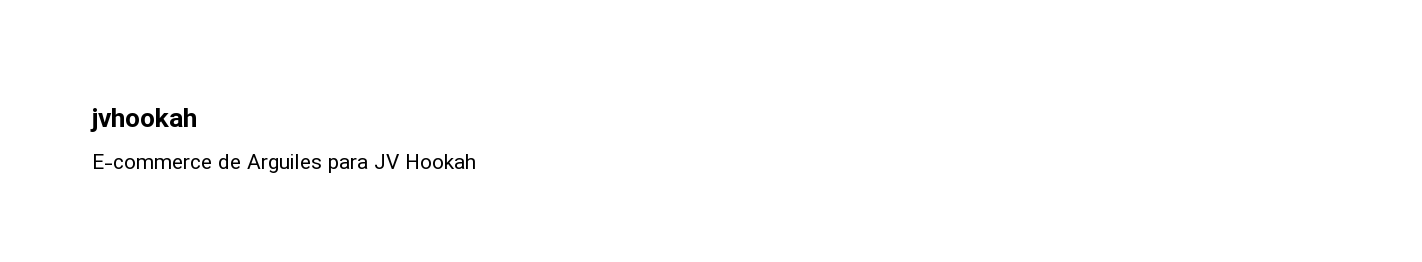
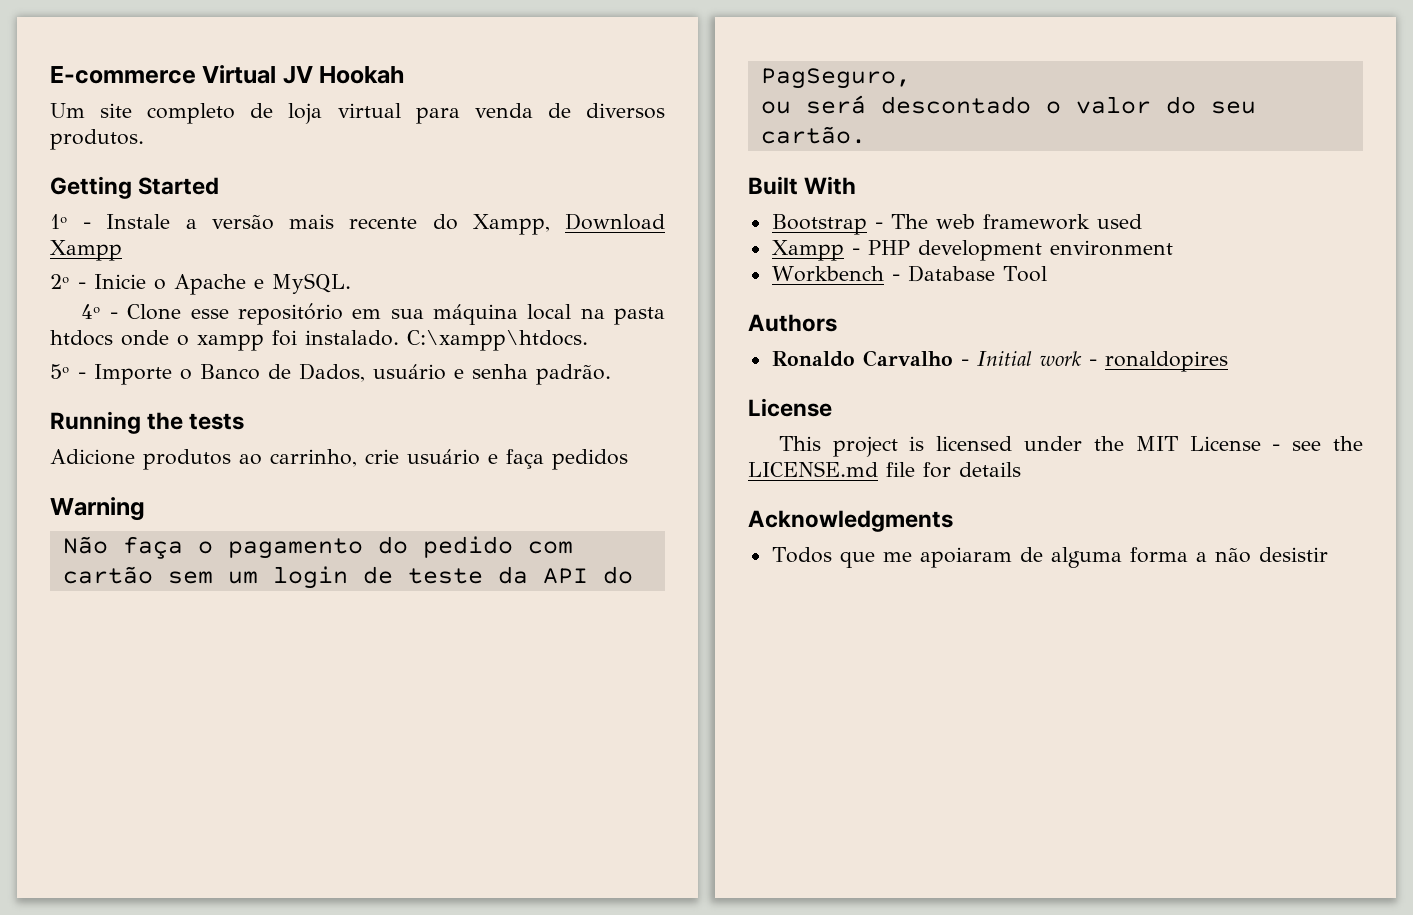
[90,108,197,132] [92,154,476,173] jvhookah // E-commerce de Arguiles para JV Hookah -> [50,65,405,84] [50,103,665,124] [50,129,144,150] [50,176,220,199] [50,213,665,235] [50,240,122,261] [50,273,351,295] [80,303,665,325] [50,330,588,351] [50,363,611,385] [50,411,245,434] [50,449,628,470] [50,497,145,521] [62,536,573,559] [62,566,633,589] [760,68,911,89] [760,95,1256,114] [760,126,866,144] [748,176,857,195] [771,214,1142,235] [771,240,1173,261] [771,265,1047,282] [748,314,837,332] [771,350,1228,372] [748,398,832,417] [778,436,1363,457] [748,461,1021,478] [748,510,953,532] [771,547,1328,568] E-commerce Virtual JV Hookah // Um site completo de loja virtual para venda de diversos produtos. // Getting Started // 1º - Instale a versão mais recente do Xampp, Download Xampp // 2º - Inicie o Apache e MySQL. // 4º - Clone esse repositório em sua máquina local na pasta htdocs onde o xampp foi instalado. C:\xampp\htdocs. // 5º - Importe o Banco de Dados, usuário e senha padrão. // Running the tests // Adicione produtos ao carrinho, crie usuário e faça pedidos // Warning // Não faça o pagamento do pedido com cartão sem um login de teste da API do PagSeguro, // ou será descontado o valor do seu cartão. // Built With // Bootstrap - The web framework used // Xampp - PHP development environment // Workbench - Database Tool // Authors // Ronaldo Carvalho - Initial work - ronaldopires // License // This project is licensed under the MIT License - see the LICENSE.md file for details // Acknowledgments // Todos que me apoiaram de alguma forma a não desistir

